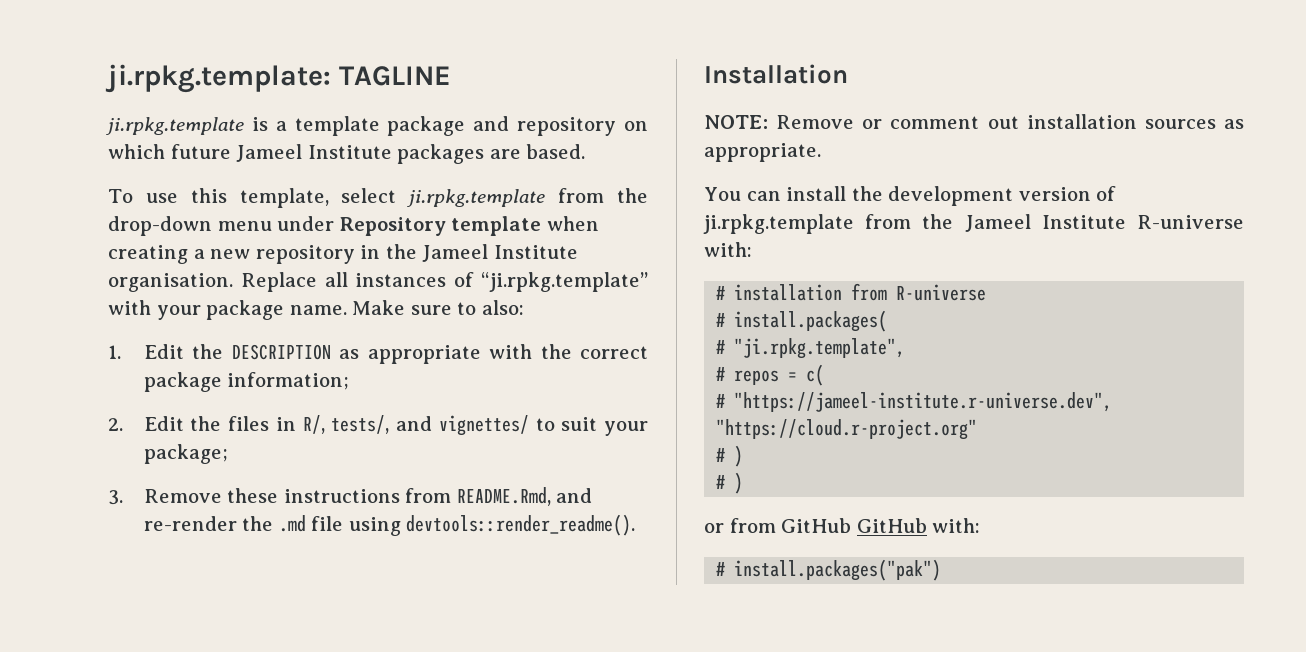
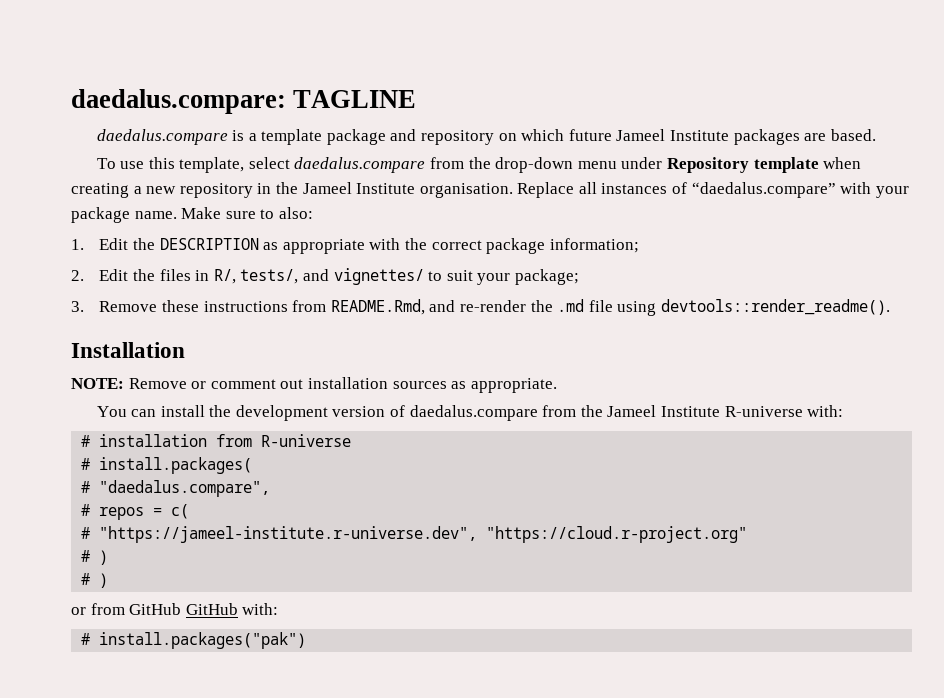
[105,64,331,93] ji.rpkg.template: -> [71,89,286,114] daedalus.compare:
[106,117,244,135] ji.rpkg.template -> [96,129,228,145] daedalus.compare
[407,189,546,207] ji.rpkg.template -> [294,157,426,173] daedalus.compare
[481,272,648,292] “ji.rpkg.template” -> [691,182,836,198] “daedalus.compare”
[703,214,854,234] ji.rpkg.template -> [409,405,538,421] daedalus.compare
[734,338,906,359] "ji.rpkg.template", -> [99,480,271,497] "daedalus.compare",

